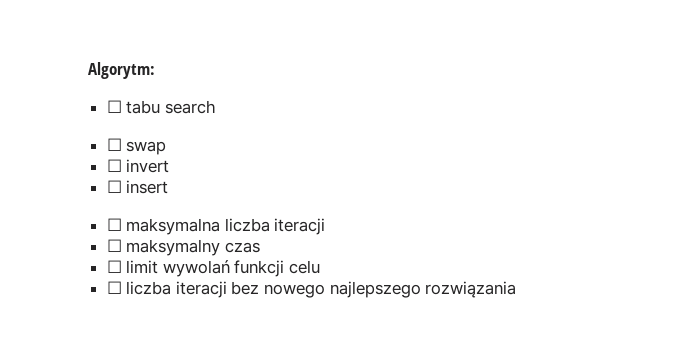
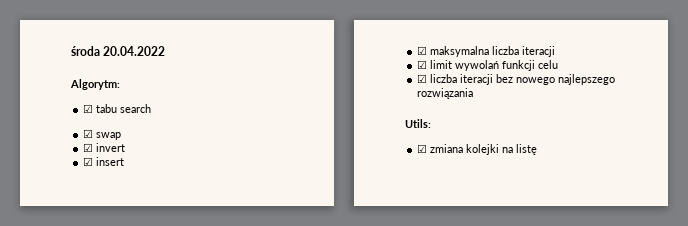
(88, 70) none -> [71,46,166,56] środa 20.04.2022 //
[106,100,122,113] ☐ -> [83,104,94,113] ☑
[106,138,122,151] ☐ -> [83,129,94,138] ☑
[106,159,122,172] ☐ -> [83,143,94,152] ☑
[106,180,122,193] ☐ -> [83,157,94,166] ☑
[106,218,122,231] ☐ -> [417,46,428,55] ☑
[106,239,260,256] [106,260,122,273] ☐ maksymalny czas // ☐ -> [417,60,428,69] ☑
[106,281,122,294] ☐ -> [417,74,428,83] ☑
(517, 289) none -> [405,119,431,128] [417,144,538,155] // Utils: // ☑ zmiana kolejki na listę

